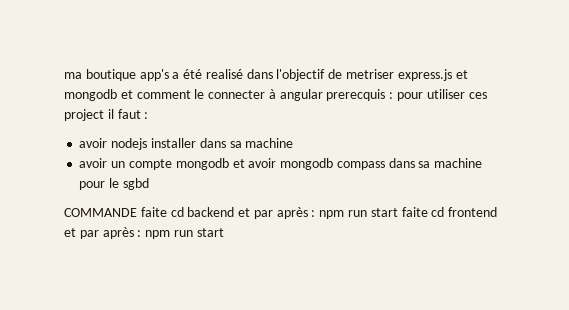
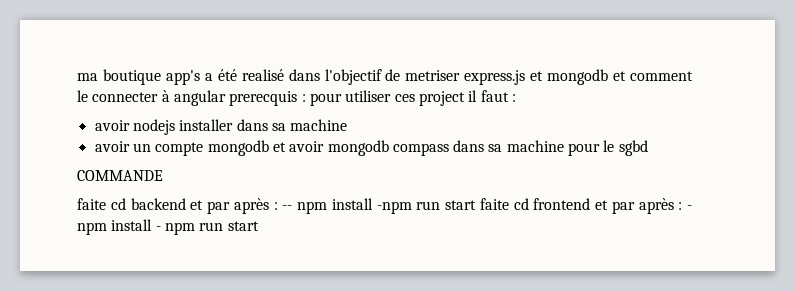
(137, 212) none -> (163, 175) //
[319,210,345,219] npm -> [282,198,412,214] -- npm install -npm
(142, 233) none -> [687,205,692,210] [77,219,161,235] - npm install -

